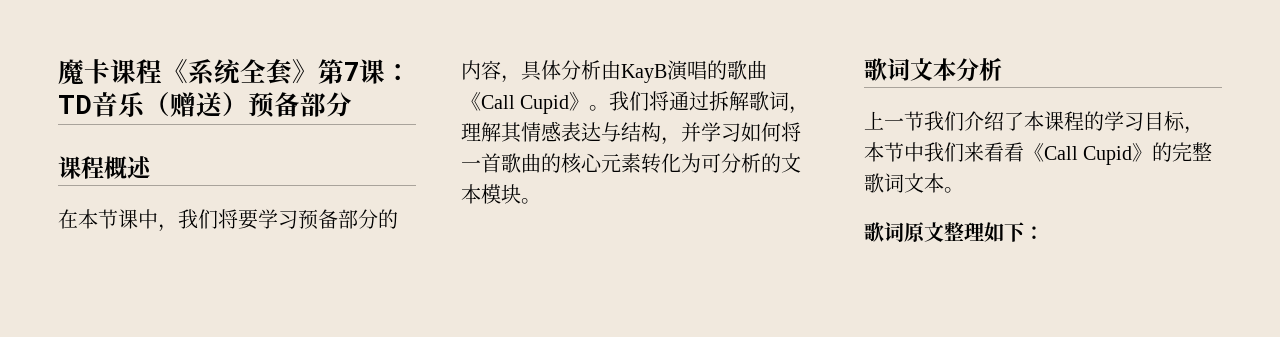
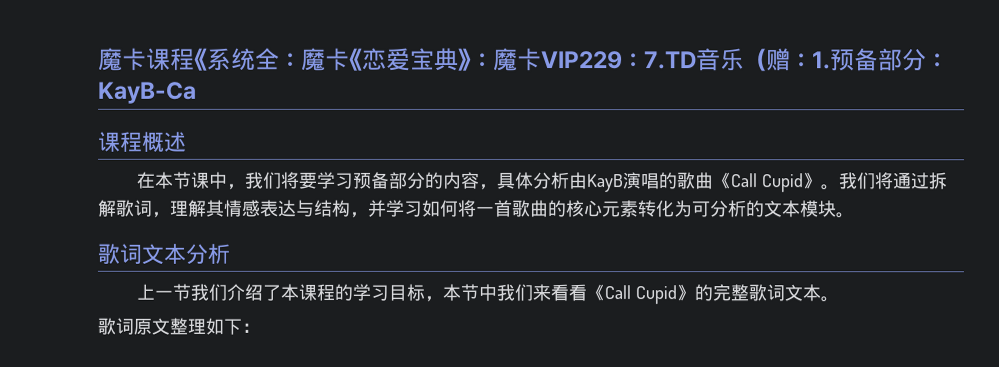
[266,59,411,85] [58,95,92,114] 套》第7课：TD -> [279,47,697,72] ：魔卡《恋爱宝典》：魔卡VIP229：7.TD
[196,92,352,118] 送）预备部分 -> [790,48,949,72] [98,81,197,104] ：1.预备部分：KayB-Ca

